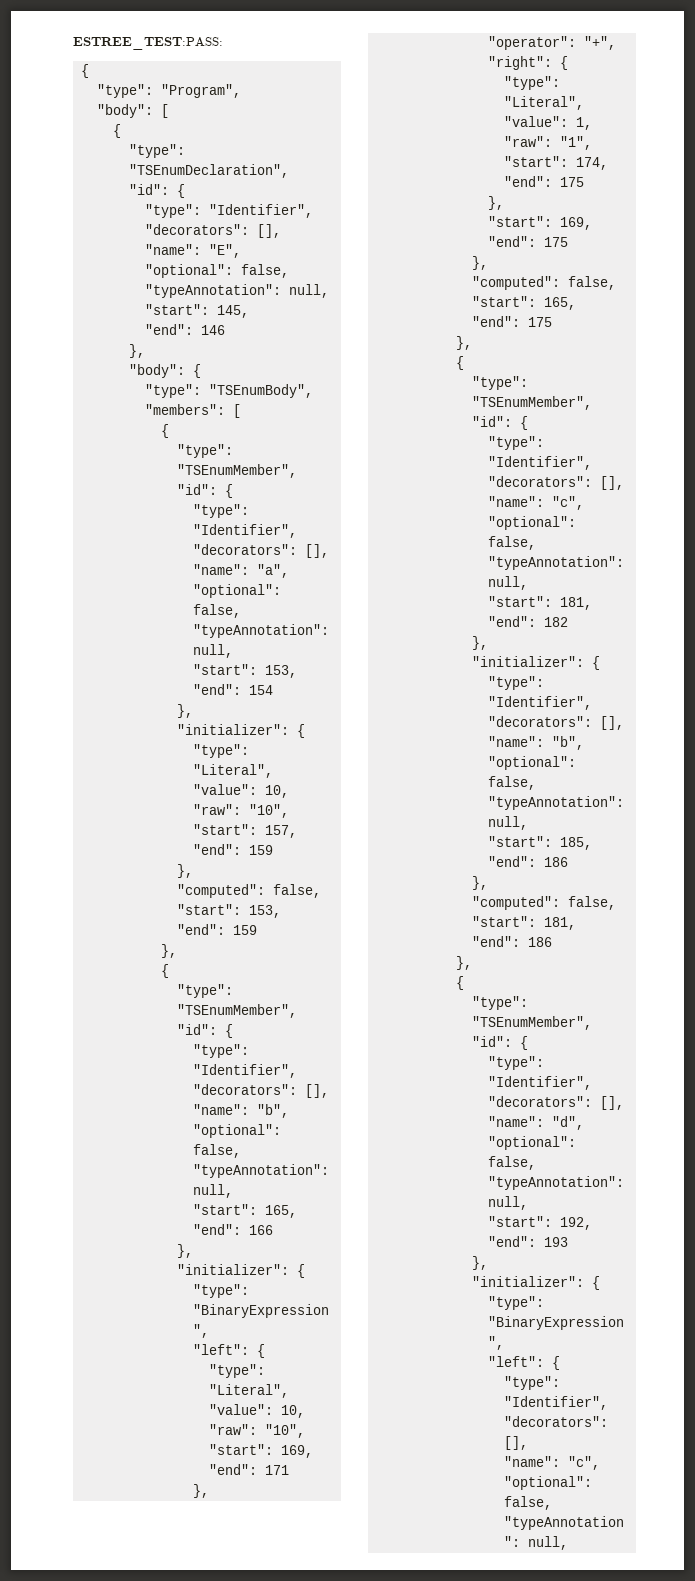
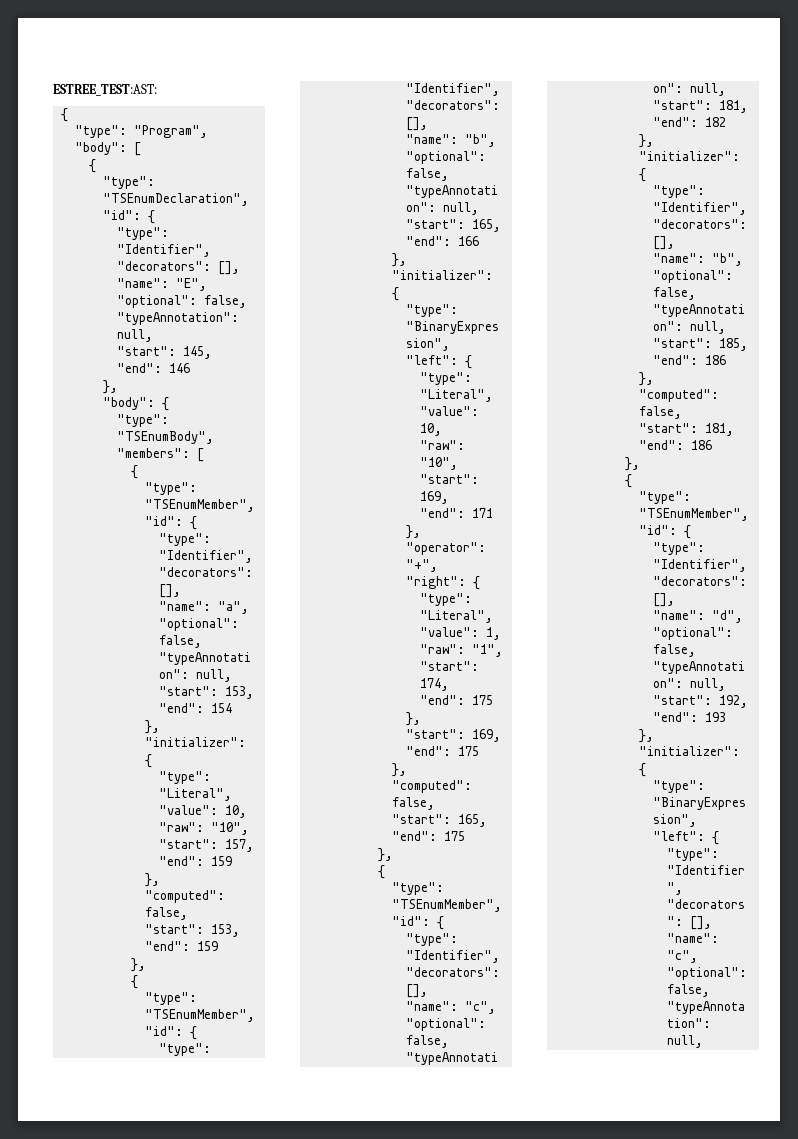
[73,37,223,50] ESTREE_TEST:PASS: -> [53,84,157,96] ESTREE_TEST:AST:

